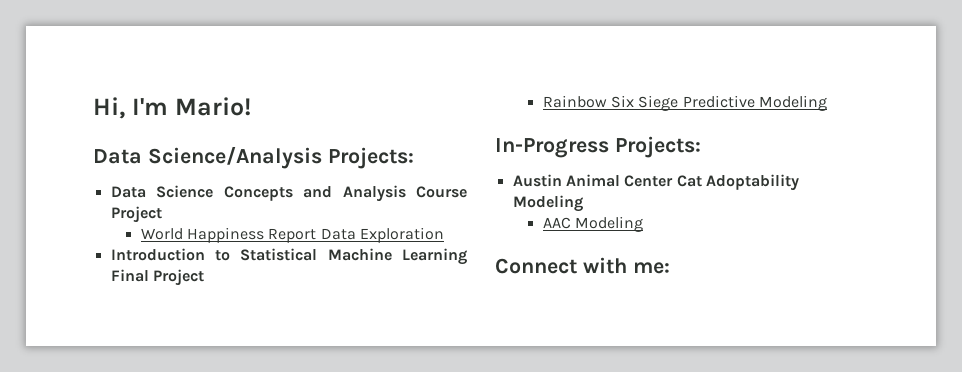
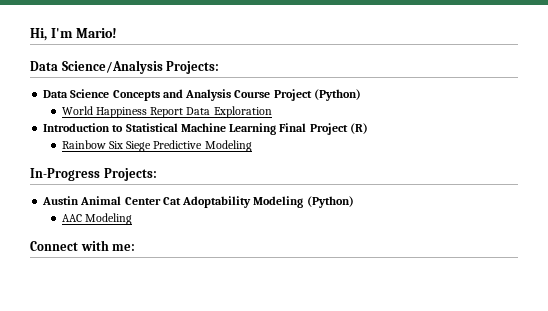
(162, 214) none -> [313,89,361,101] (Python)
(204, 277) none -> [349,123,368,134] (R)
(583, 203) none -> [306,196,354,208] (Python)

